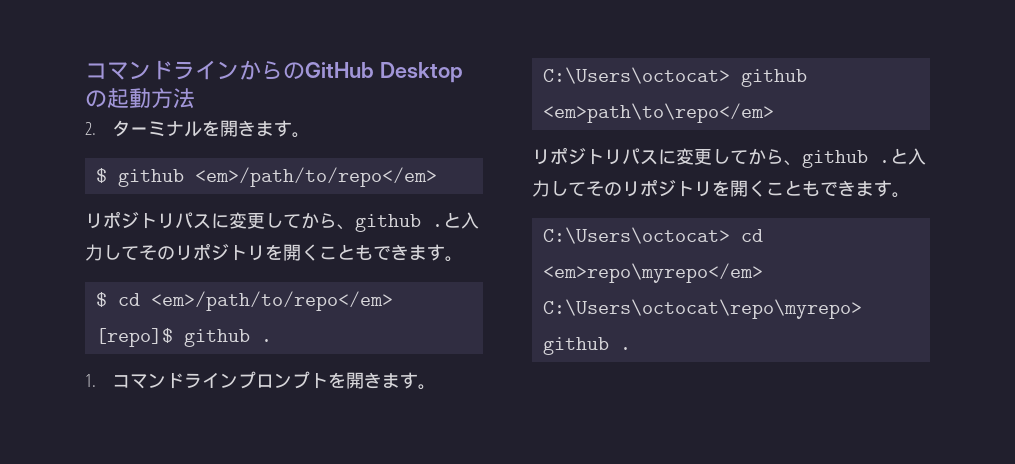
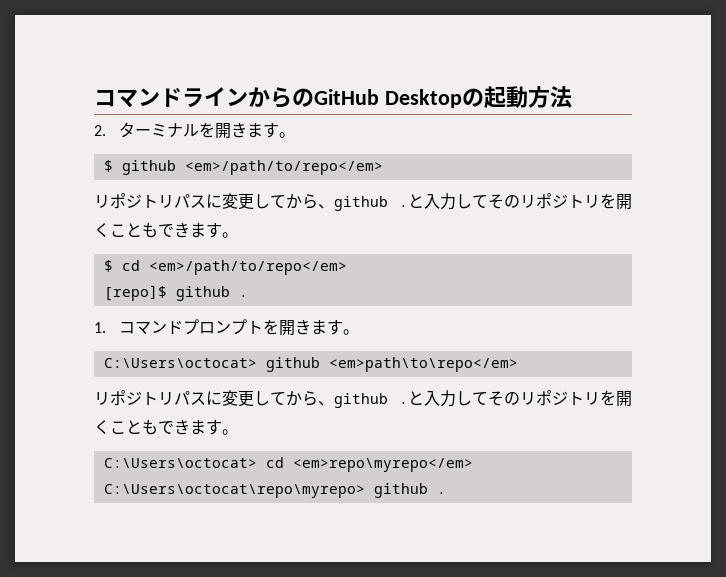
[183,372,238,388] ライン -> (183, 327) none

